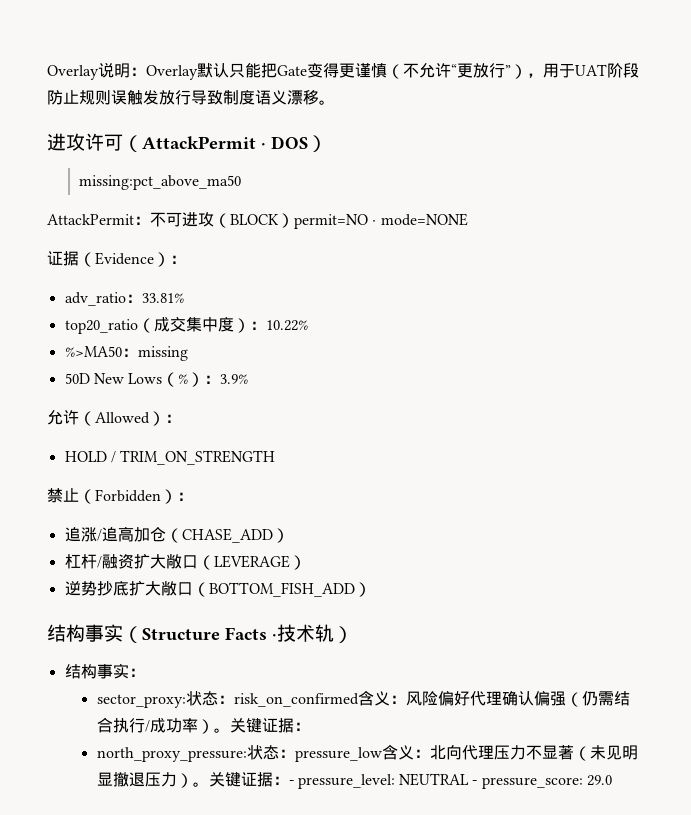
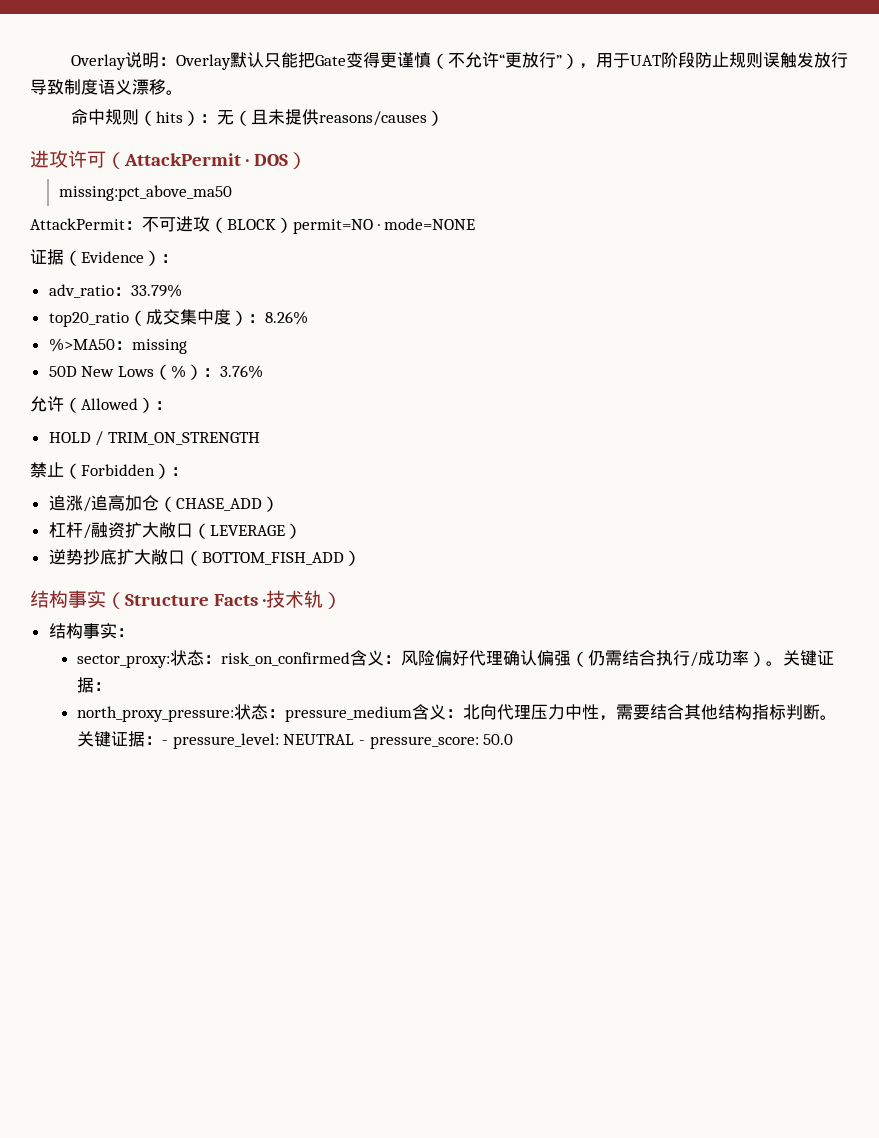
(335, 102) none -> [70,109,444,126] // 命中规则（hits）：无（且未提供reasons/causes）
[141,293,184,303] 33.81% -> [130,284,182,298] 33.79%
[265,320,308,331] 10.22% -> [264,311,308,325] 8.26%
[220,374,249,384] 3.9% -> [219,365,263,379] 3.76%
[294,747,382,762] pressure_low -> [285,706,413,722] pressure_medium
[525,745,638,761] [96,772,193,788] 不显著（未见明显撤退压力） -> [565,704,821,721] 中性，需要结合其他结构指标判断
[587,775,613,786] 29.0 -> [483,734,514,745] 50.0

